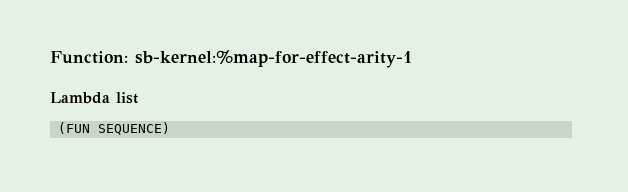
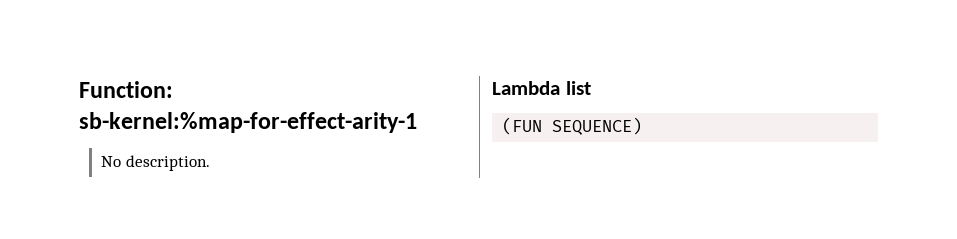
(412, 59) none -> [100,155,210,171] // No description.

